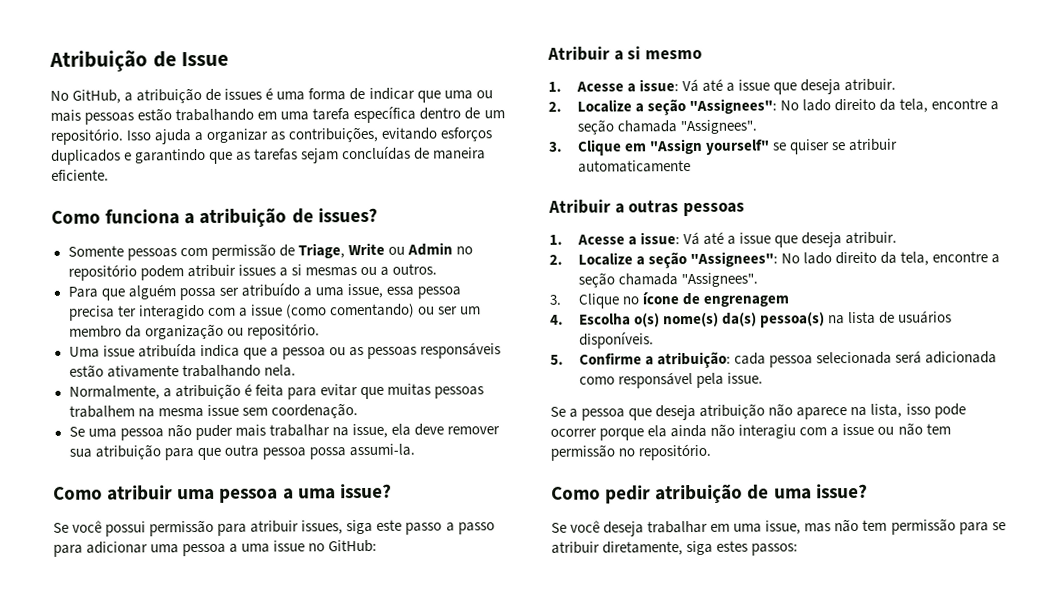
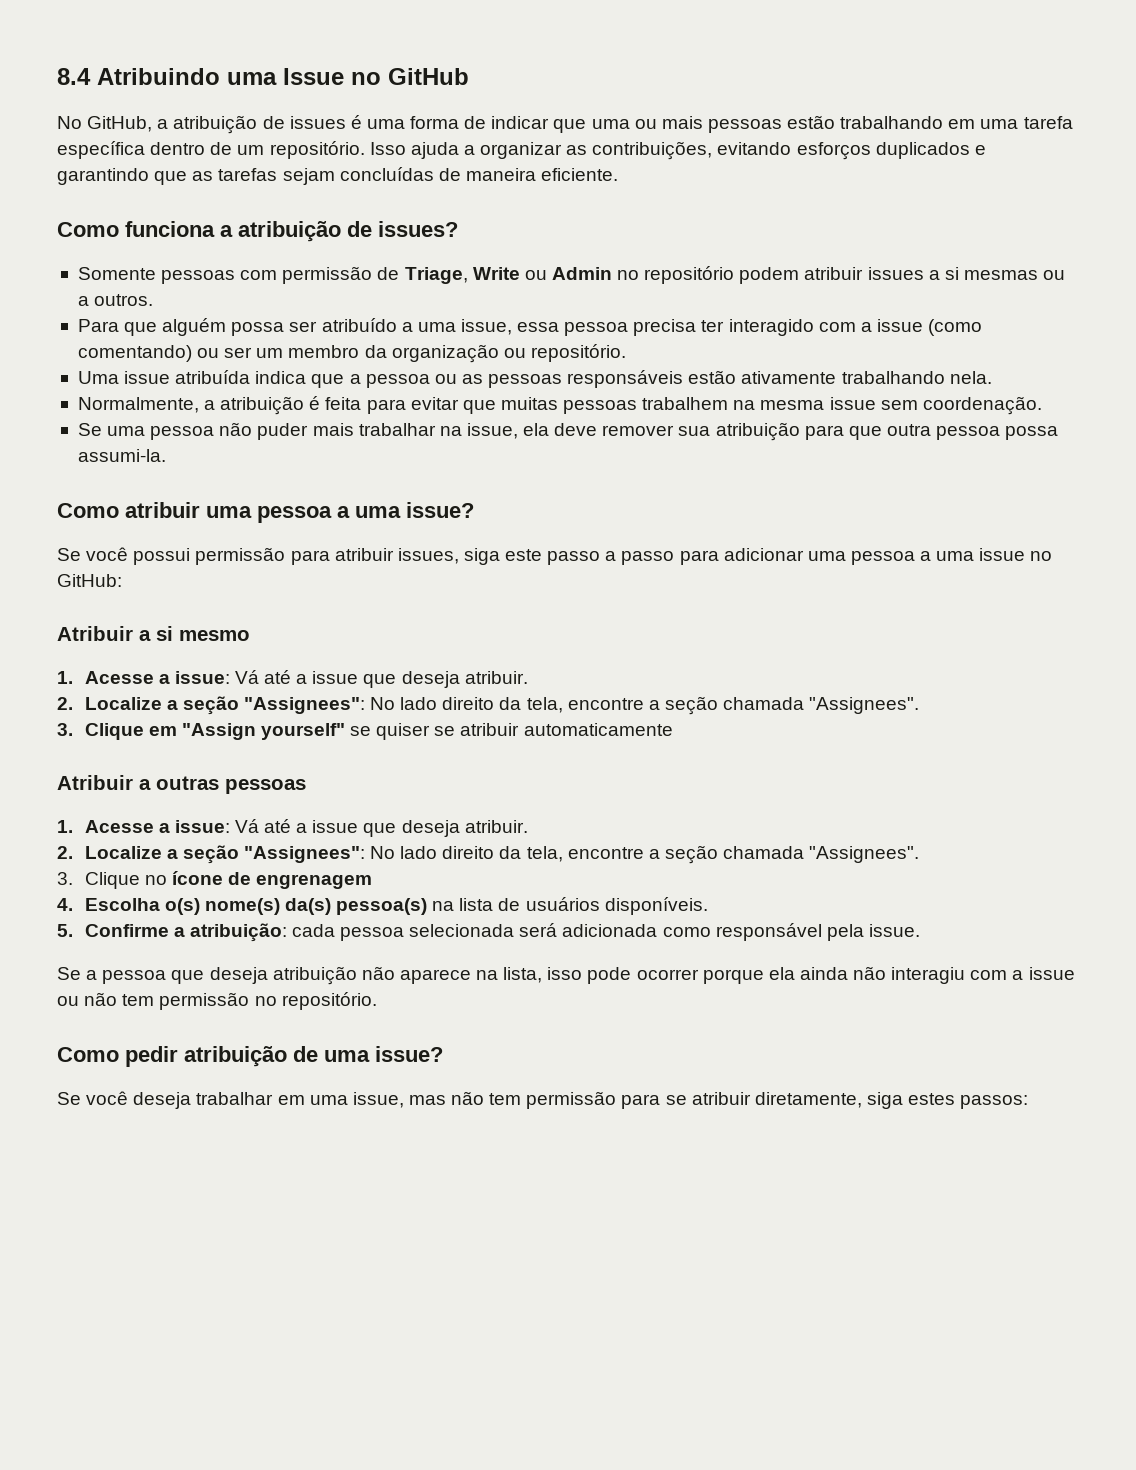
[49,50,177,72] Atribuição de -> [57,68,277,85] 8.4 Atribuindo uma
(230, 59) none -> [351,68,469,85] no GitHub

